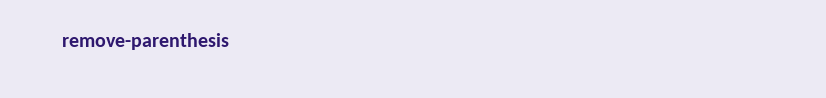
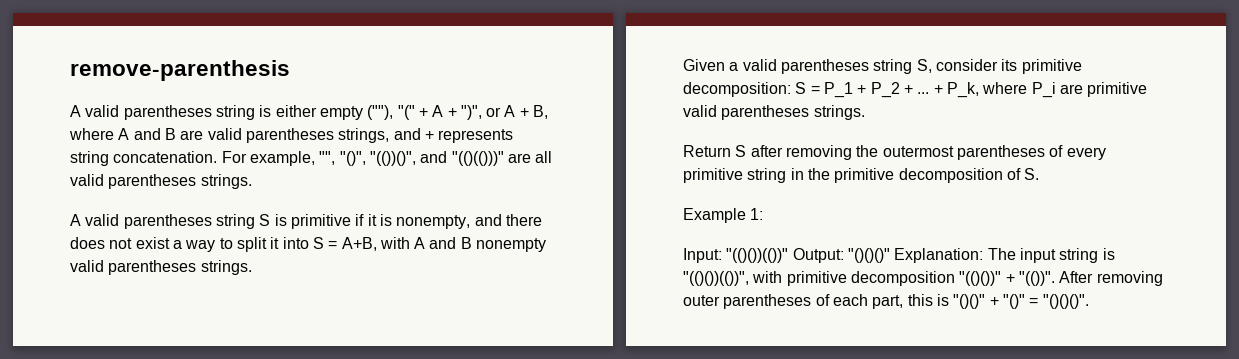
(229, 41) none -> [70,105,549,120] [69,128,514,143] [70,151,553,166] [70,174,252,189] [70,214,542,229] [70,237,547,252] [70,260,252,275] [683,59,1082,74] [683,82,1148,98] [683,105,865,120] [683,145,1106,160] [683,168,1040,183] [683,208,764,223] [683,248,1115,263] [683,271,1163,286] [683,294,1089,309] // A valid parentheses string is either empty (""), "(" + A + ")", or A + B, where A and B are valid parentheses strings, and + represents string concatenation. For example, "", "()", "(())()", and "(()(()))" are all valid parentheses strings. // A valid parentheses string S is primitive if it is nonempty, and there does not exist a way to split it into S = A+B, with A and B nonempty valid parentheses strings. // Given a valid parentheses string S, consider its primitive decomposition: S = P_1 + P_2 + ... + P_k, where P_i are primitive valid parentheses strings. // Return S after removing the outermost parentheses of every primitive string in the primitive decomposition of S. // Example 1: // Input: "(()())(())" Output: "()()()" Explanation: The input string is "(()())(())", with primitive decomposition "(()())" + "(())". After removing outer parentheses of each part, this is "()()" + "()" = "()()()".

